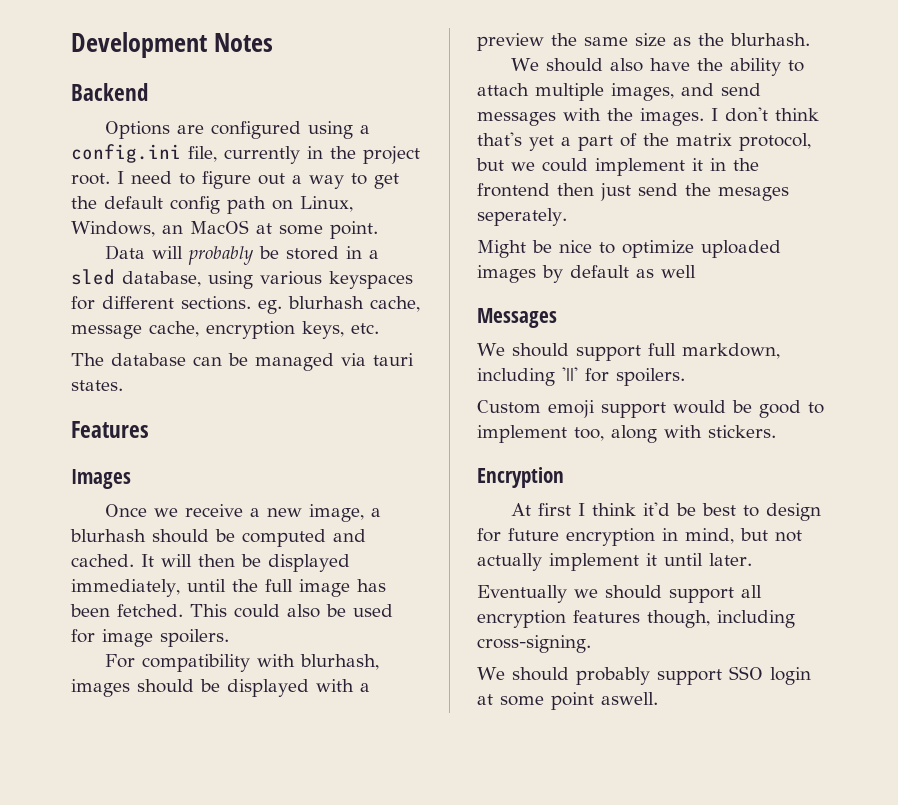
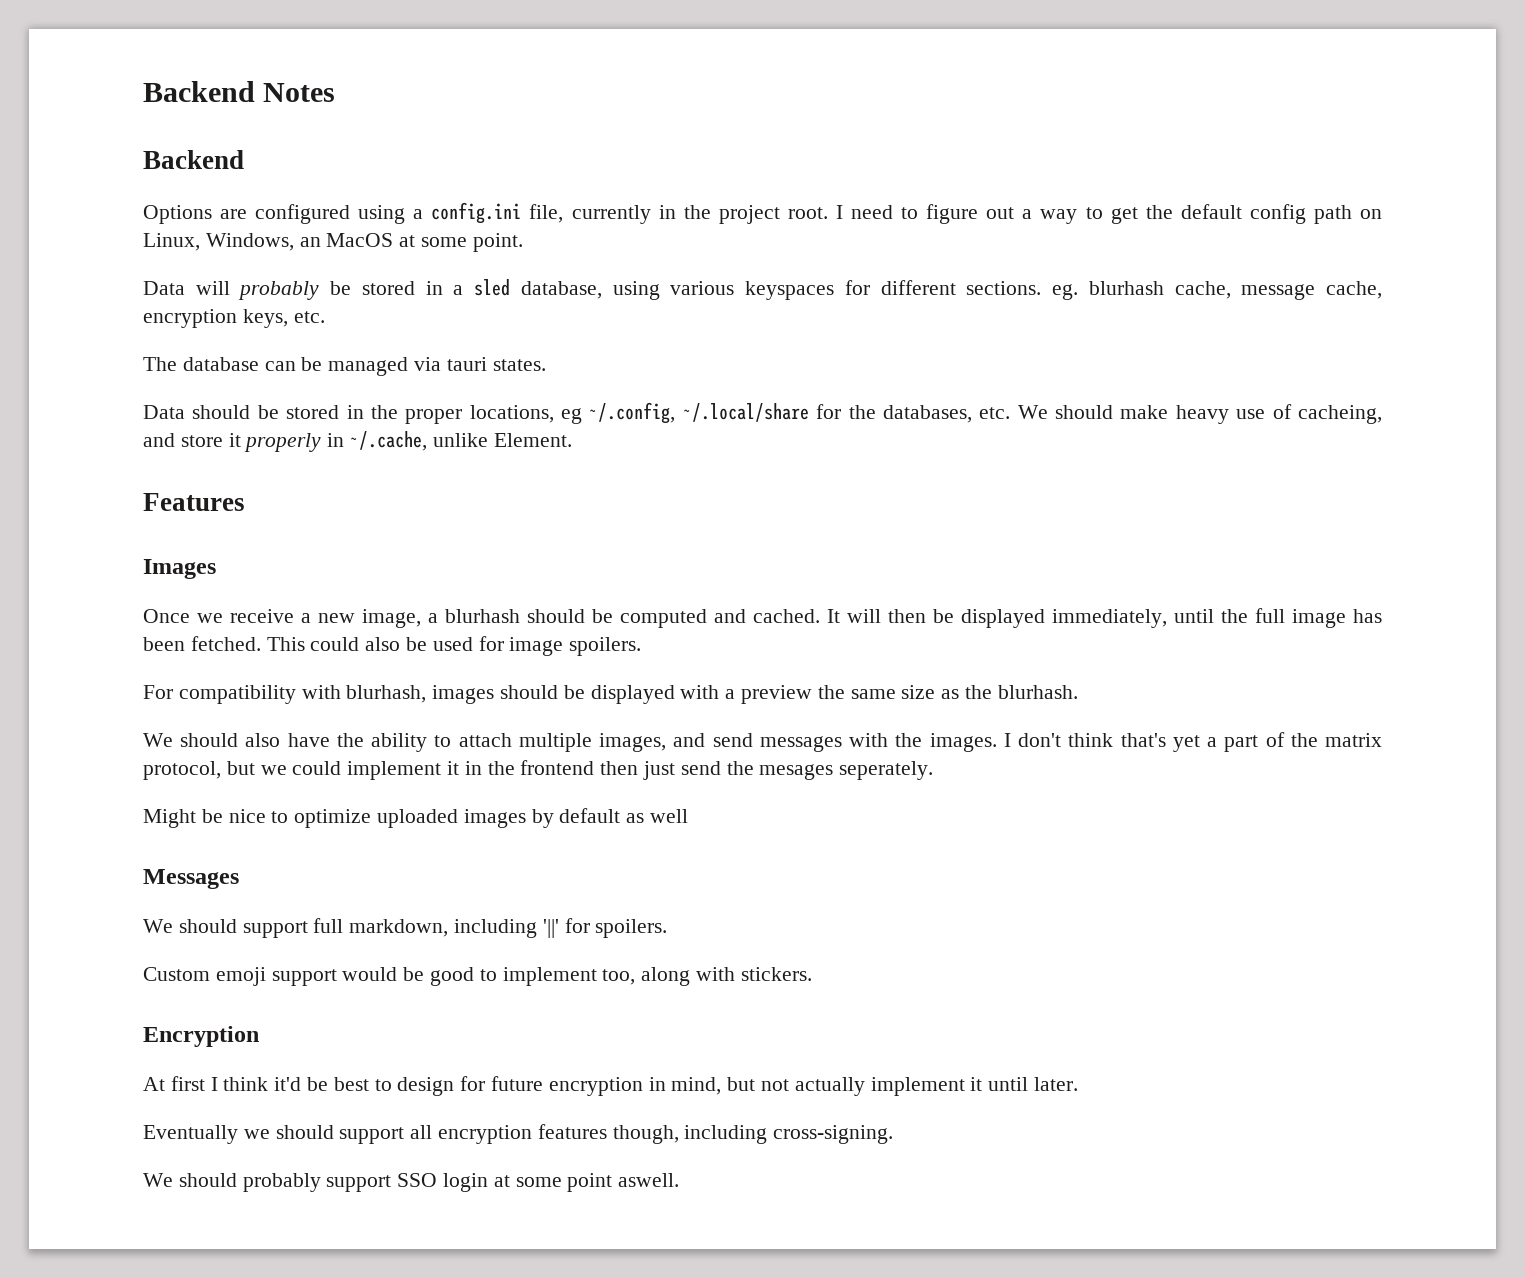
[71,32,207,58] Development -> [143,81,255,102] Backend
(123, 385) none -> [143,402,1382,424] [143,431,572,452] // Data should be stored in the proper locations, eg ~/.config, ~/.local/share for the databases, etc. We should make heavy use of cacheing, and store it properly in ~/.cache, unlike Element.

